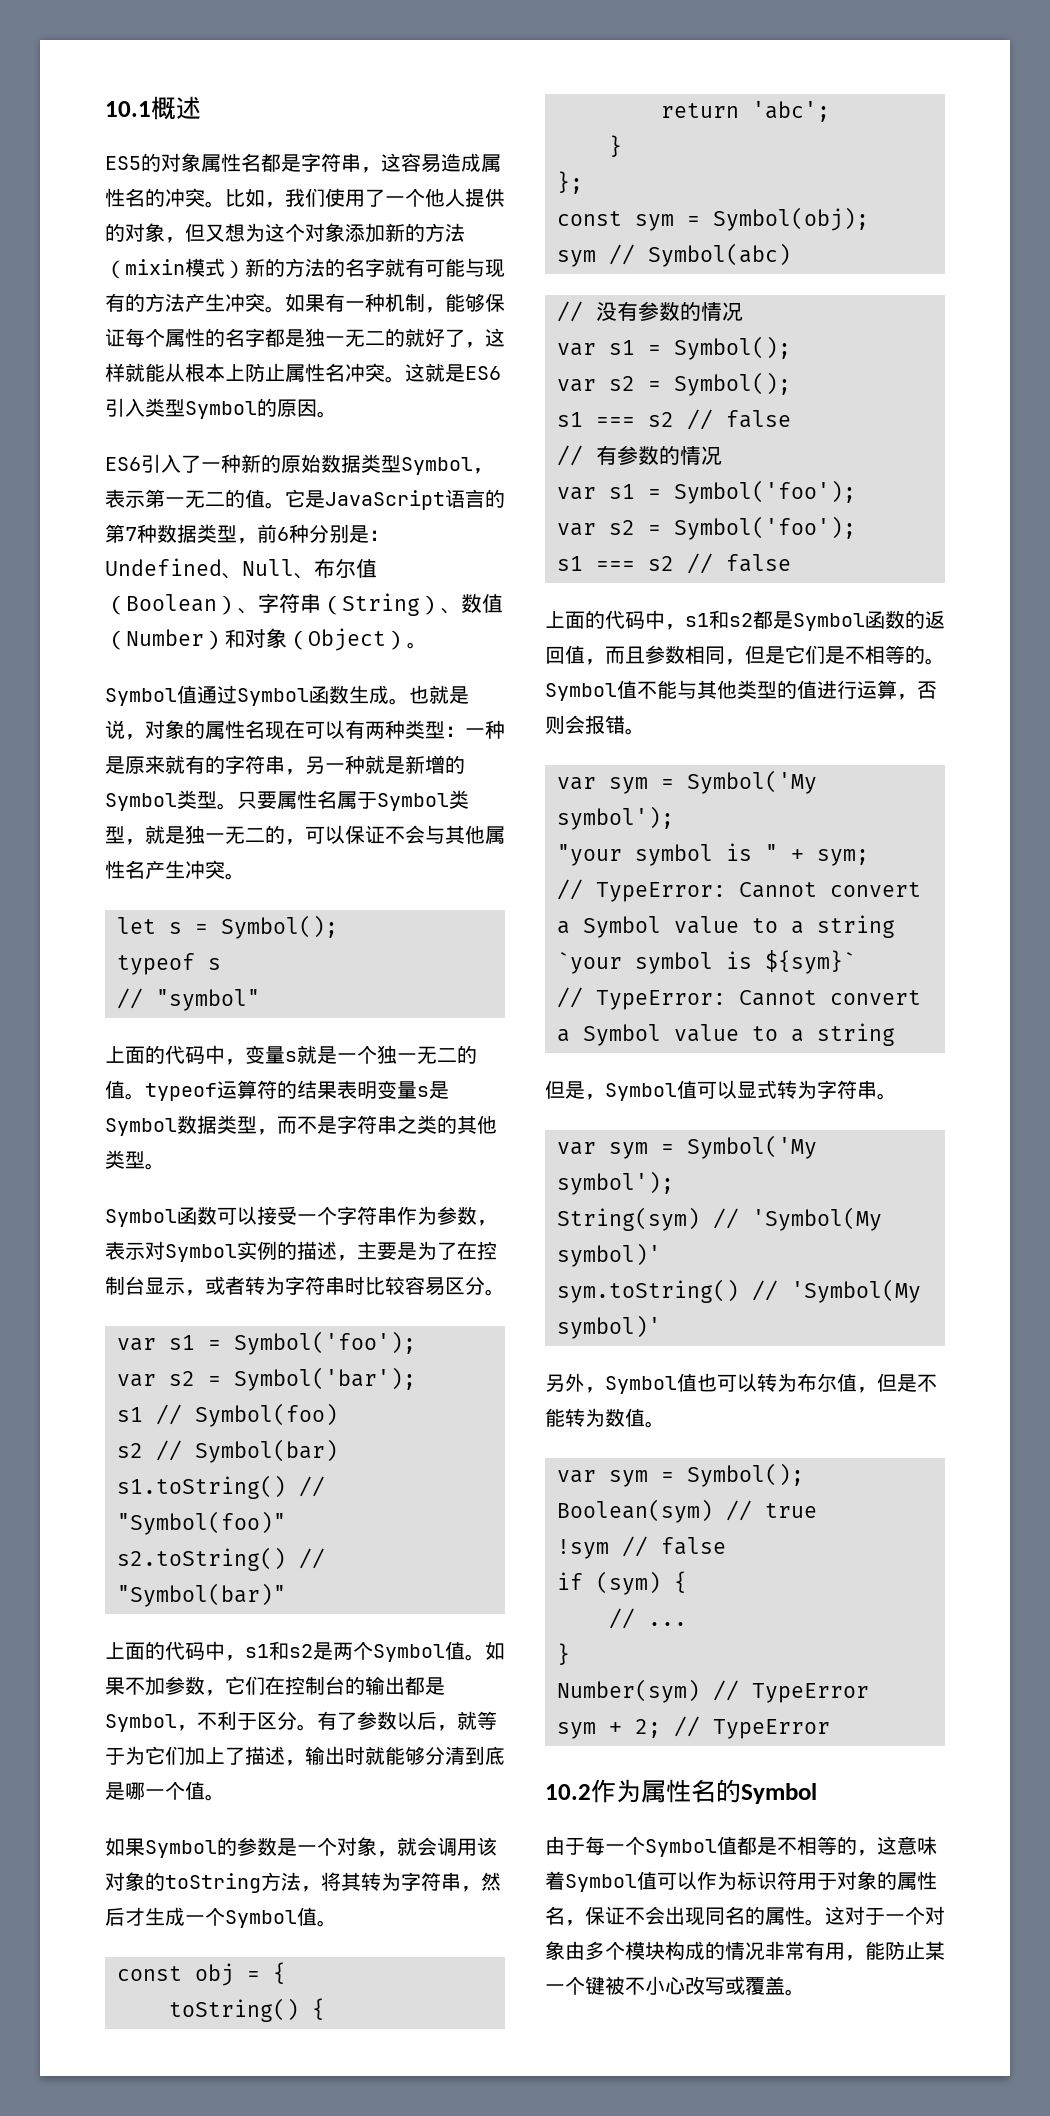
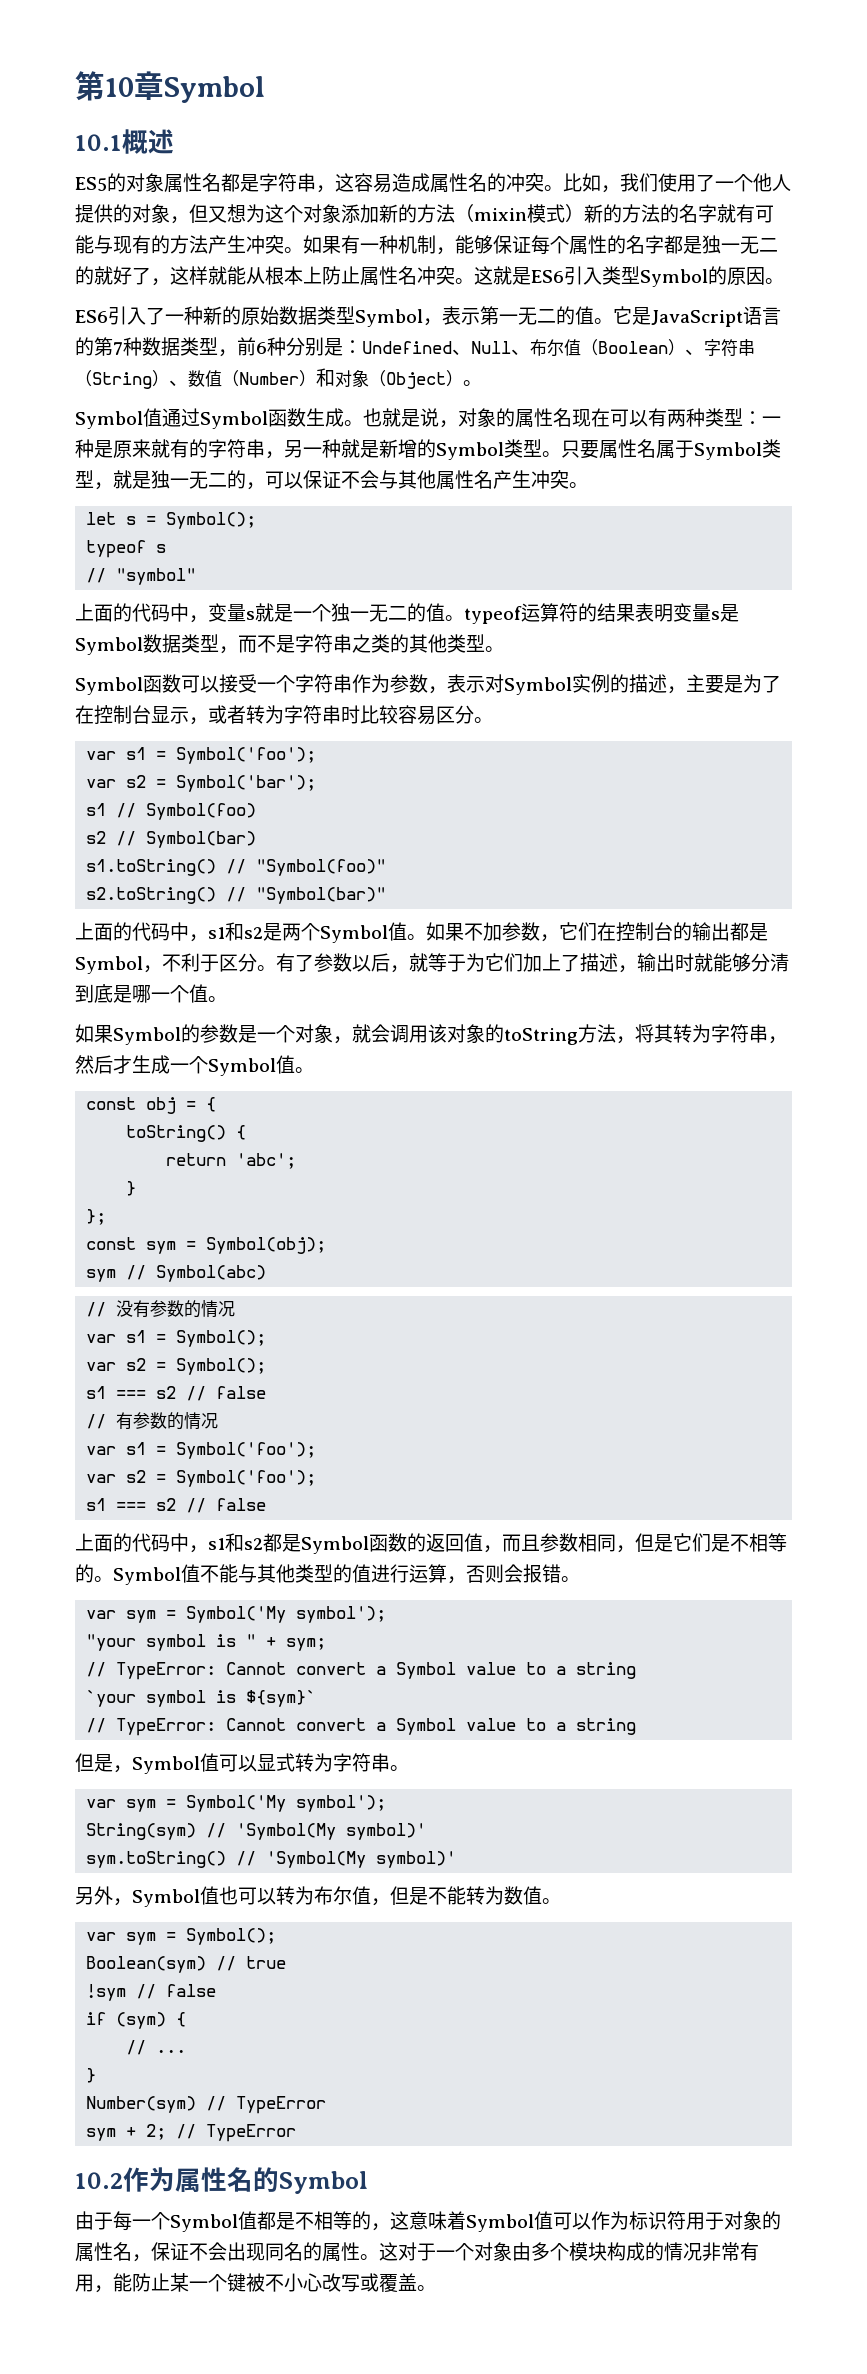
(105, 109) none -> [75,71,265,103] 第10章Symbol //

